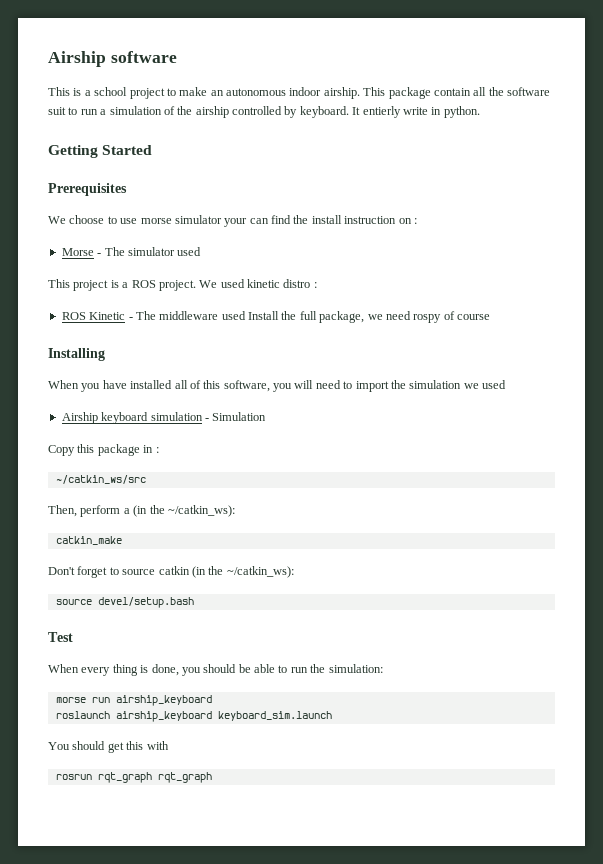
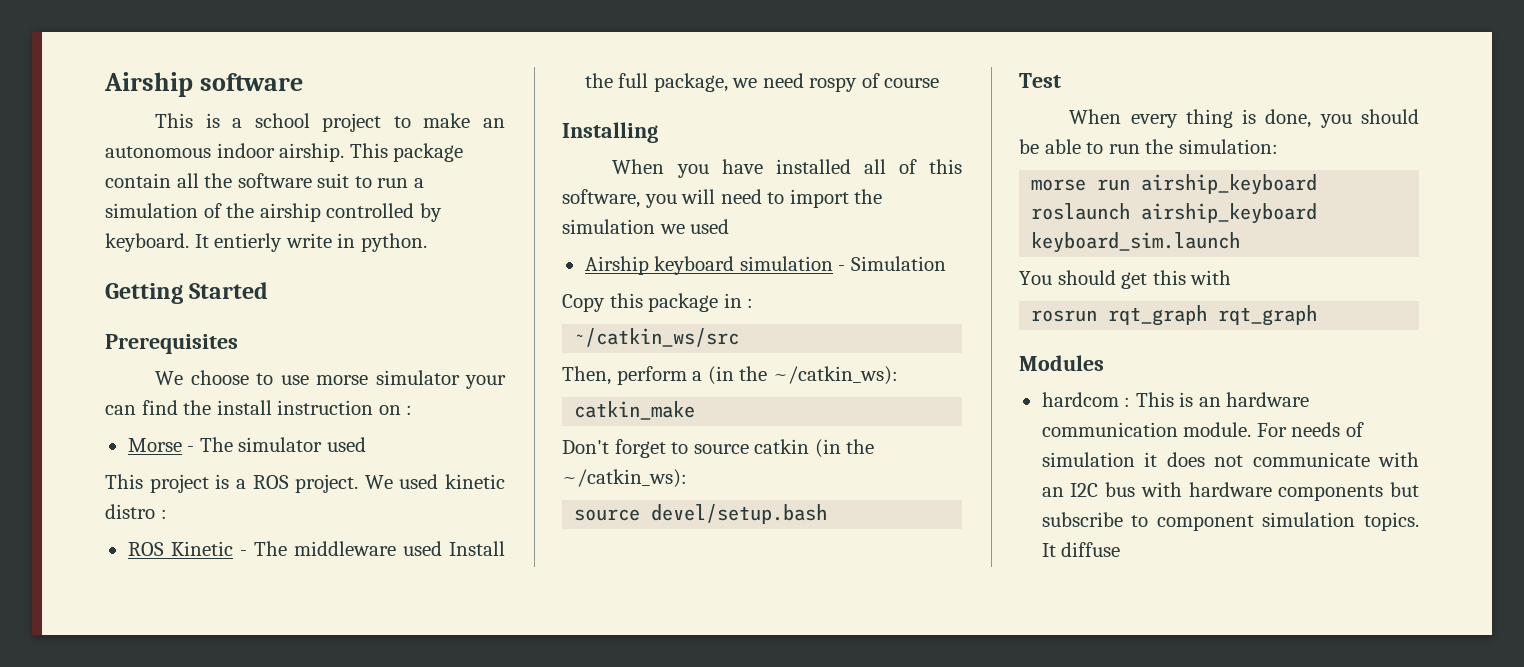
(212, 777) none -> [1019,355,1104,371] [1041,392,1310,407] [1041,422,1364,437] [1041,452,1419,467] [1041,482,1419,501] [1041,512,1419,531] [1041,542,1121,557] // Modules // hardcom : This is an hardware communication module. For needs of simulation it does not communicate with an I2C bus with hardware components but subscribe to component simulation topics. It diffuse

